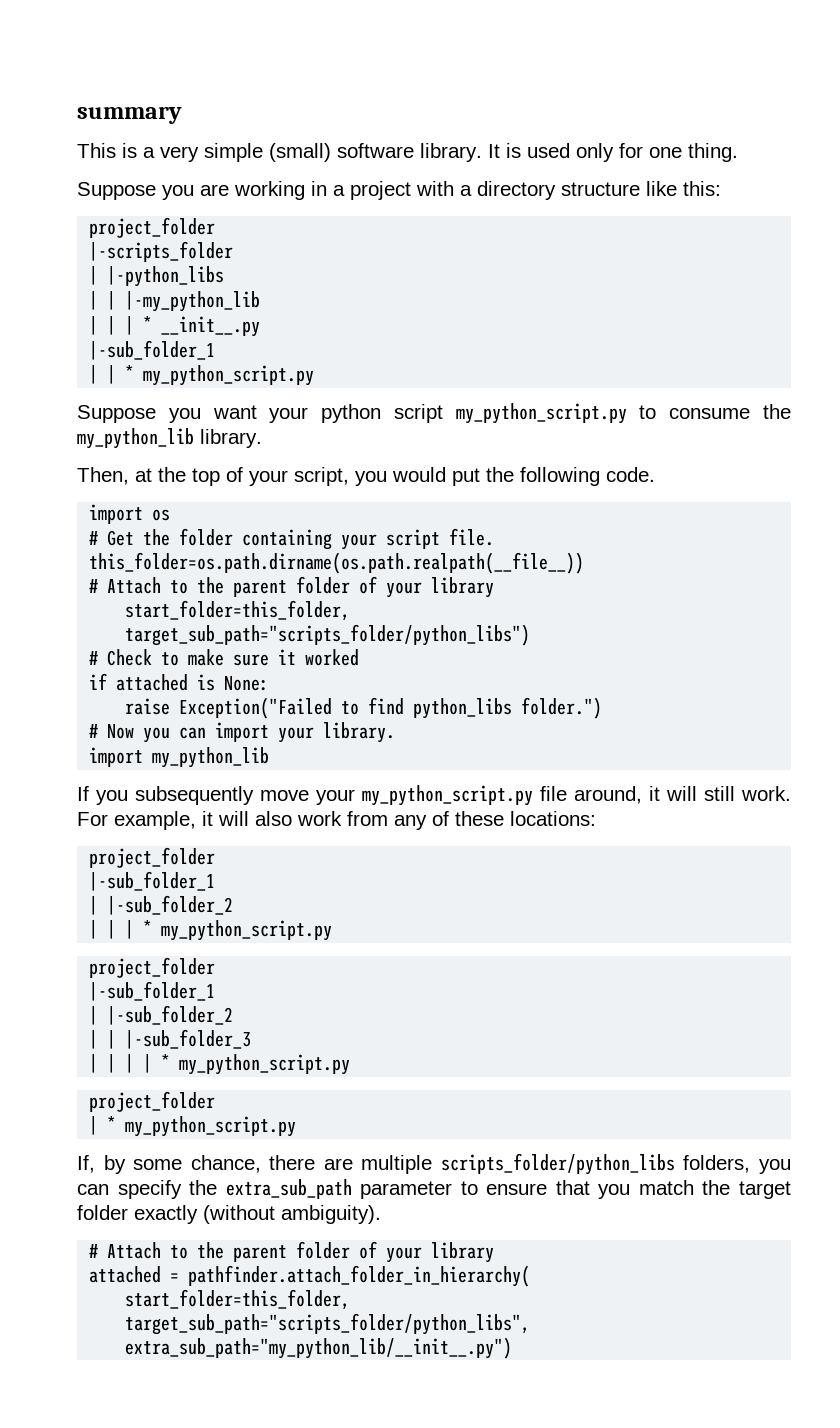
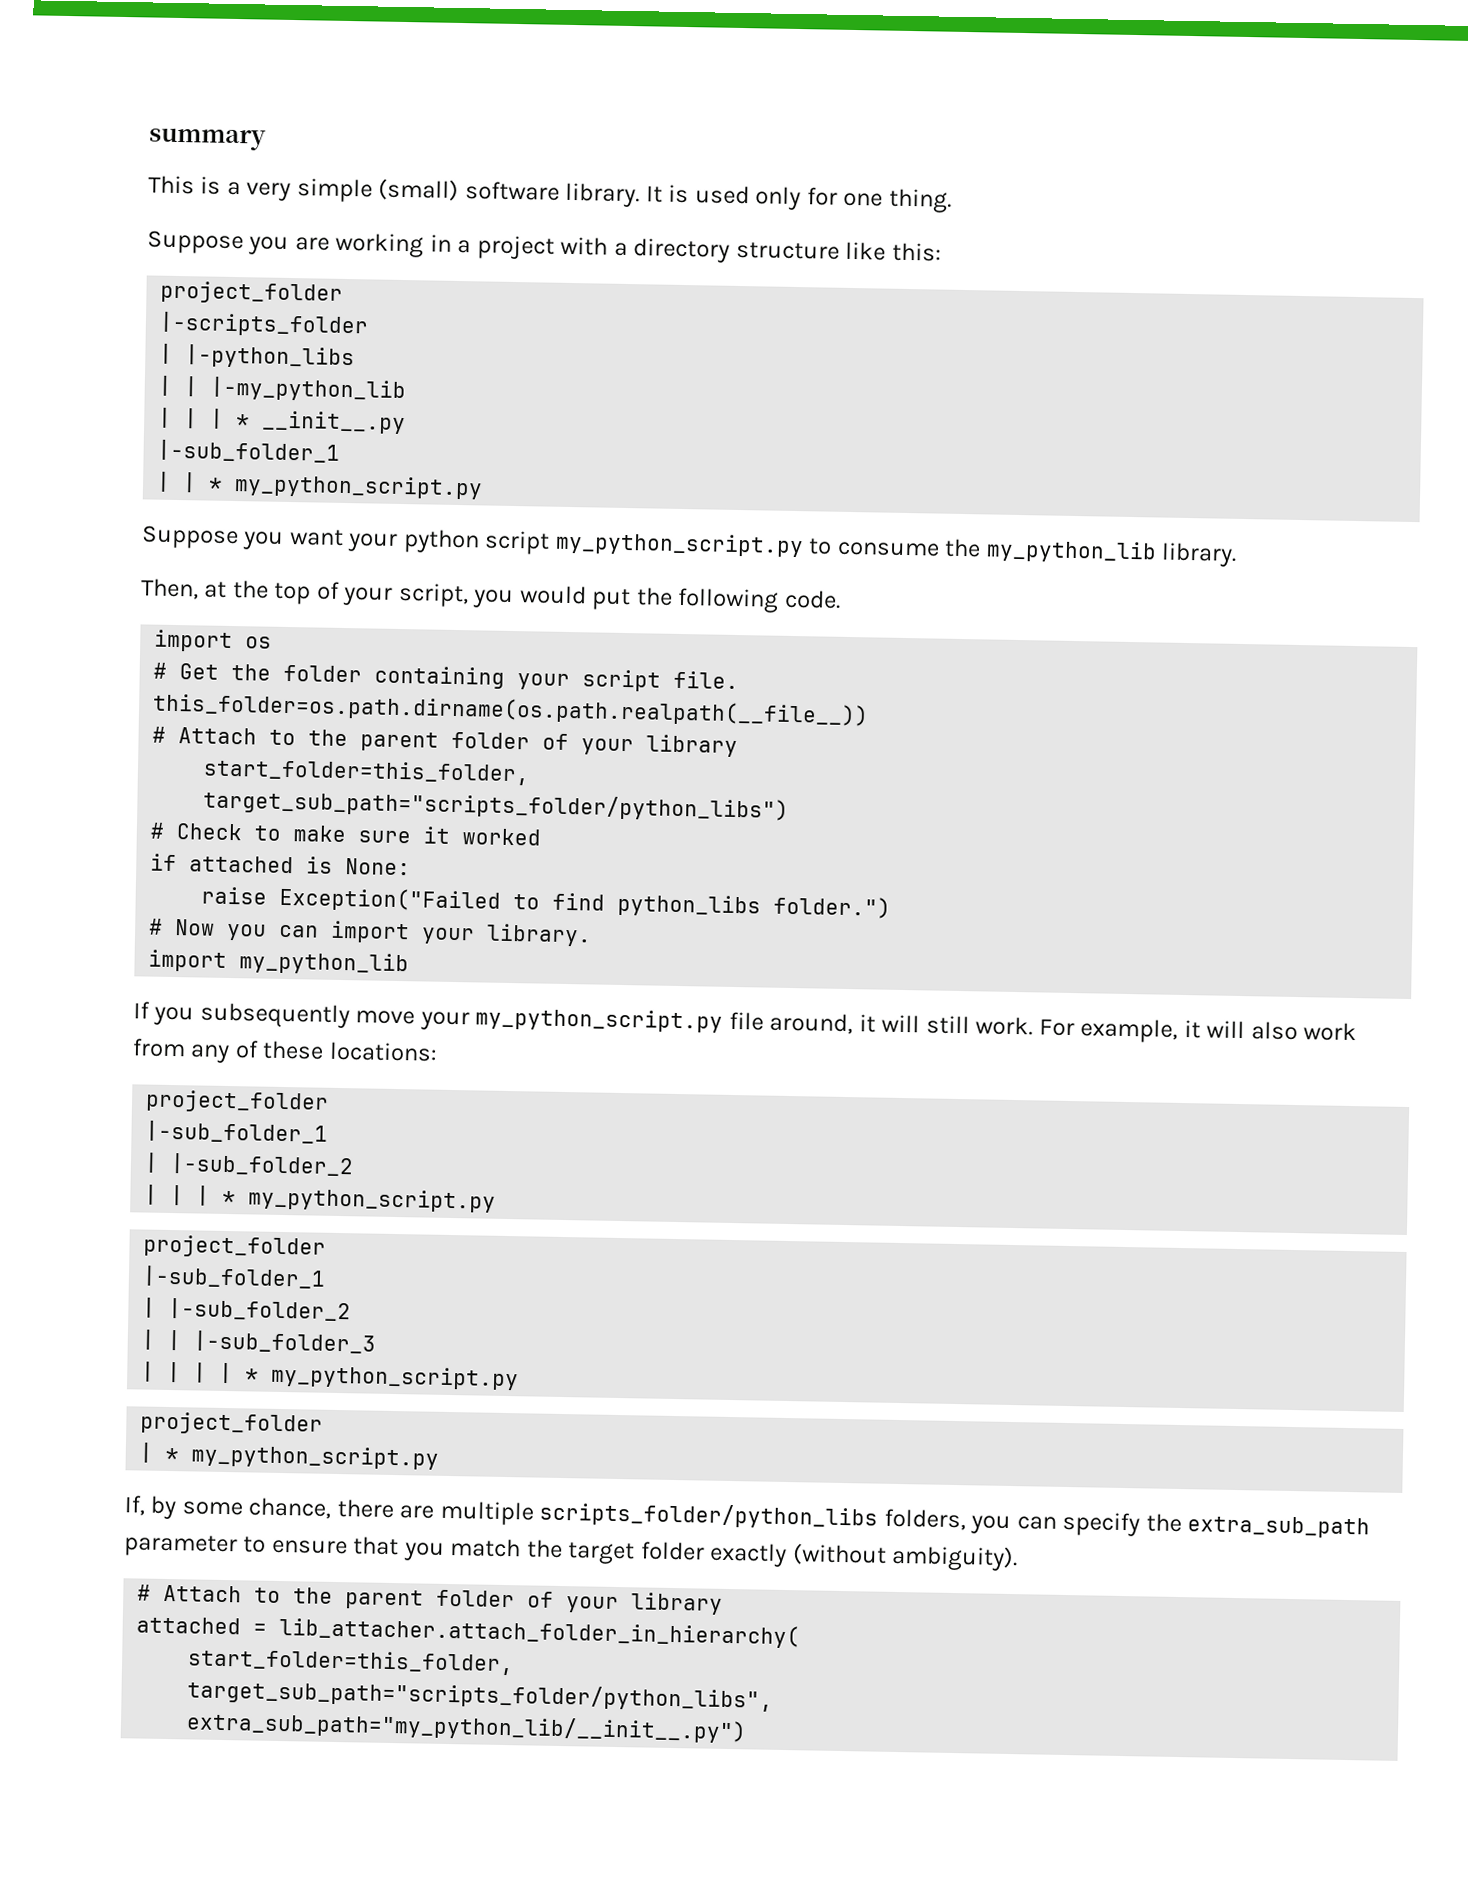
[188,1265,531,1287] pathfinder.attach_folder_in_hierarchy( -> [279,1617,801,1649] lib_attacher.attach_folder_in_hierarchy(

